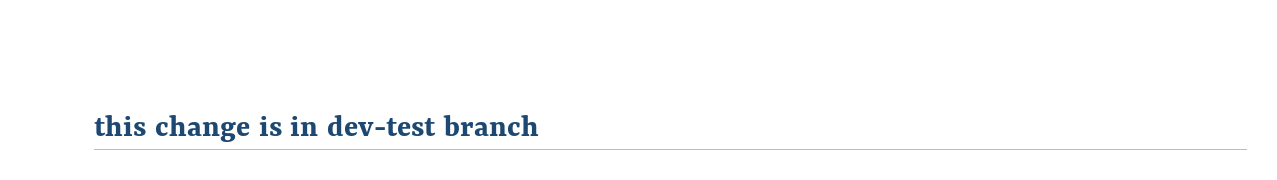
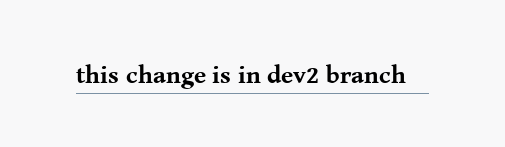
[327,115,437,136] dev-test -> [267,64,320,83] dev2

